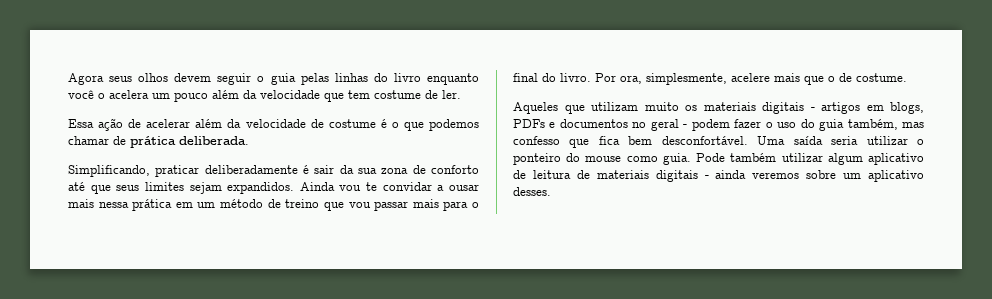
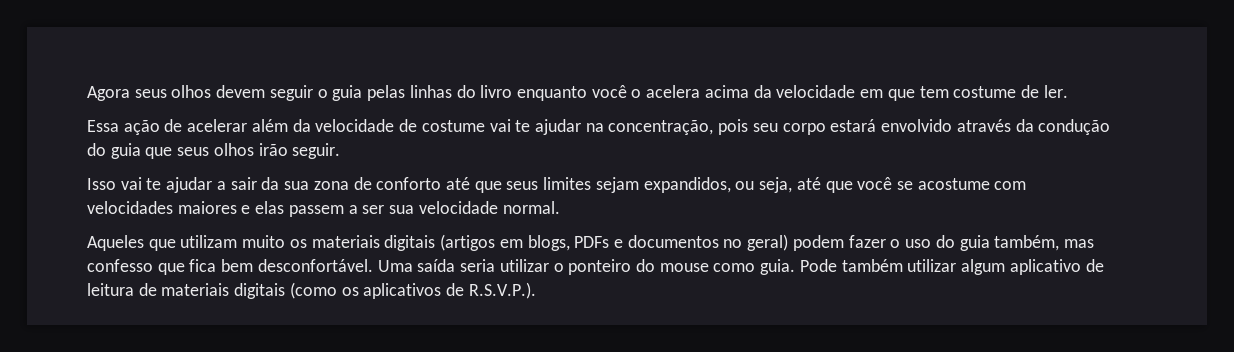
[152,90,320,102] um pouco além da velocidade -> [704,85,884,98] acima da velocidade em
[380,119,479,131] [68,136,249,148] [68,165,309,177] é o que podemos chamar de prática deliberada. // Simplificando, praticar deliberadamente é -> [489,119,1111,135] [87,143,341,159] [87,177,226,193] vai te ajudar na concentração, pois seu corpo estará envolvido através da condução do guia que seus olhos irão seguir. // Isso vai te ajudar a
[227,182,479,194] [68,199,480,211] [513,73,907,85] expandidos. Ainda vou te convidar a ousar mais nessa prática em um método de treino que vou passar mais para o final do livro. Por ora, simplesmente, acelere mais que o de costume. -> [643,177,1027,193] [87,201,560,217] expandidos, ou seja, até que você se acostume com velocidades maiores e elas passem a ser sua velocidade normal.
[810,102,860,114] - artigos -> [440,234,496,251] (artigos
[650,119,688,131] geral - -> [747,234,789,251] geral)
[704,170,924,182] [513,187,551,196] - ainda veremos sobre um aplicativo desses. -> [289,282,536,299] (como os aplicativos de R.S.V.P.).

